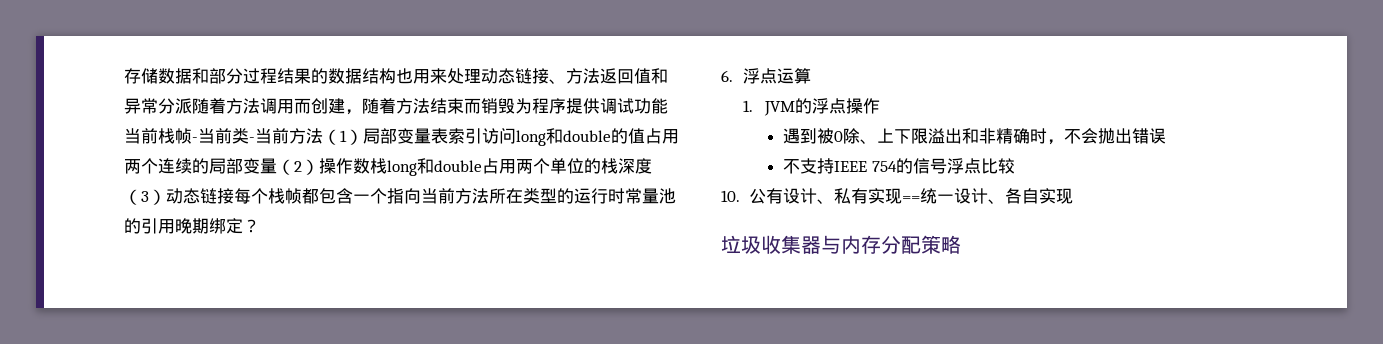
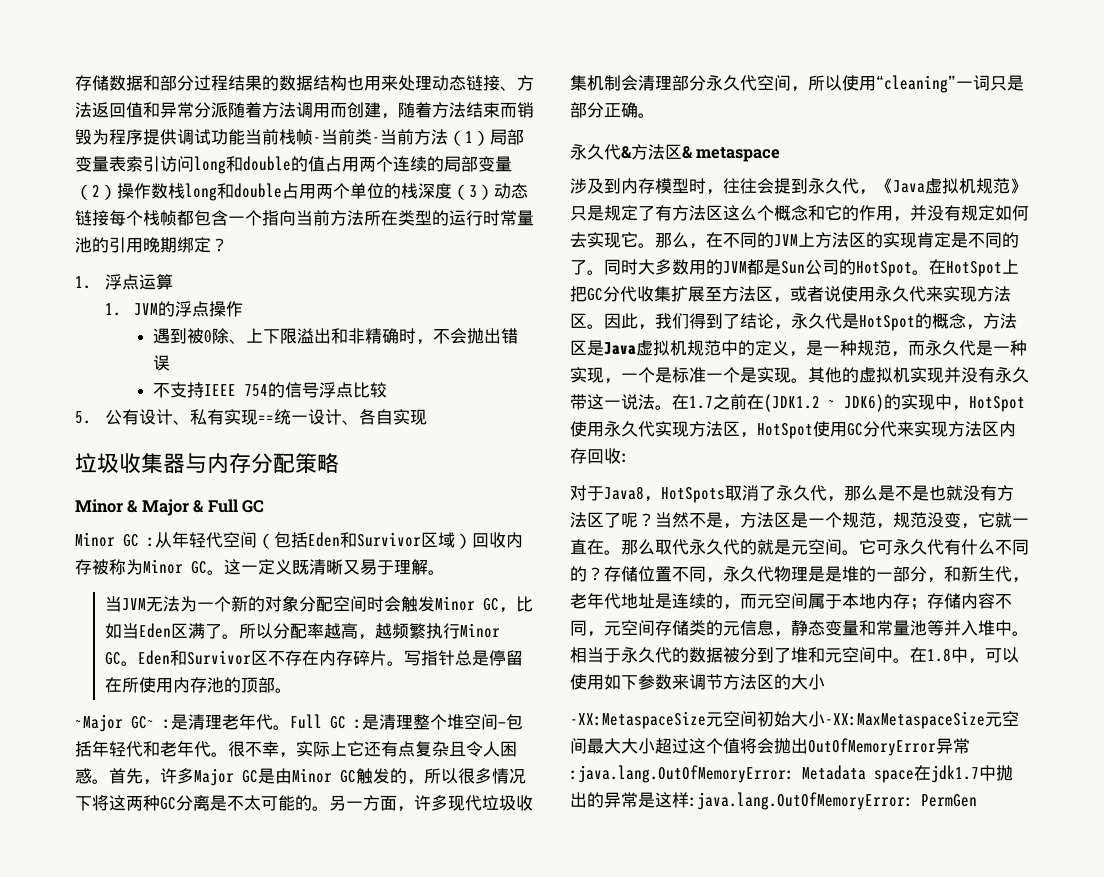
[721,70,733,82] 6. -> [75,276,91,289] 1.
[721,190,740,202] 10. -> [75,411,91,424] 5.
(961, 244) none -> [75,499,265,516] [75,531,523,549] [75,559,445,575] [104,595,533,613] [104,623,500,640] [104,650,523,666] [104,677,292,693] [75,713,523,732] [75,740,517,758] [75,768,526,786] [75,795,533,812] [570,75,1024,93] [570,102,655,118] [570,144,781,162] [570,178,1027,195] [570,205,1029,222] [570,232,1019,249] [570,259,1019,277] [570,286,1011,303] [570,313,1017,331] [570,340,1027,357] [570,367,1029,384] [570,394,1025,412] [570,421,1016,439] [570,448,629,464] [570,485,1014,503] [570,512,1029,529] [570,539,1029,555] [570,566,1029,583] [570,592,1012,610] [570,620,1029,637] [570,647,1019,664] [570,674,825,690] [570,711,1019,729] [570,738,970,756] [570,765,1013,783] [570,792,977,810] // Minor & Major & Full GC // Minor GC :从年轻代空间（包括Eden和Survivor区域）回收内存被称为Minor GC。这一定义既清晰又易于理解。 // 当JVM无法为一个新的对象分配空间时会触发Minor GC，比如当Eden区满了。所以分配率越高，越频繁执行Minor GC。Eden和Survivor区不存在内存碎片。写指针总是停留在所使用内存池的顶部。 // ~Major GC~ :是清理老年代。Full GC :是清理整个堆空间—包括年轻代和老年代。很不幸，实际上它还有点复杂且令人困惑。首先，许多Major GC是由Minor GC触发的，所以很多情况下将这两种GC分离是不太可能的。另一方面，许多现代垃圾收集机制会清理部分永久代空间，所以使用“cleaning”一词只是部分正确。 // 永久代&方法区& metaspace // 涉及到内存模型时，往往会提到永久代，《Java虚拟机规范》只是规定了有方法区这么个概念和它的作用，并没有规定如何去实现它。那么，在不同的JVM上方法区的实现肯定是不同的了。同时大多数用的JVM都是Sun公司的HotSpot。在HotSpot上把GC分代收集扩展至方法区，或者说使用永久代来实现方法区。因此，我们得到了结论，永久代是HotSpot的概念，方法区是Java虚拟机规范中的定义，是一种规范，而永久代是一种实现，一个是标准一个是实现。其他的虚拟机实现并没有永久带这一说法。在1.7之前在(JDK1.2 ~ JDK6)的实现中，HotSpot使用永久代实现方法区，HotSpot使用GC分代来实现方法区内存回收: // 对于Java8，HotSpots取消了永久代，那么是不是也就没有方法区了呢？当然不是，方法区是一个规范，规范没变，它就一直在。那么取代永久代的就是元空间。它可永久代有什么不同的？存储位置不同，永久代物理是是堆的一部分，和新生代，老年代地址是连续的，而元空间属于本地内存；存储内容不同，元空间存储类的元信息，静态变量和常量池等并入堆中。相当于永久代的数据被分到了堆和元空间中。在1.8中，可以使用如下参数来调节方法区的大小 // -XX:MetaspaceSize元空间初始大小-XX:MaxMetaspaceSize元空间最大大小超过这个值将会抛出OutOfMemoryError异常:java.lang.OutOfMemoryError: Metadata space在jdk1.7中抛出的异常是这样:java.lang.OutOfMemoryError: PermGen

